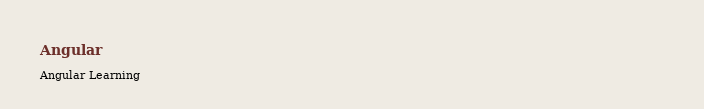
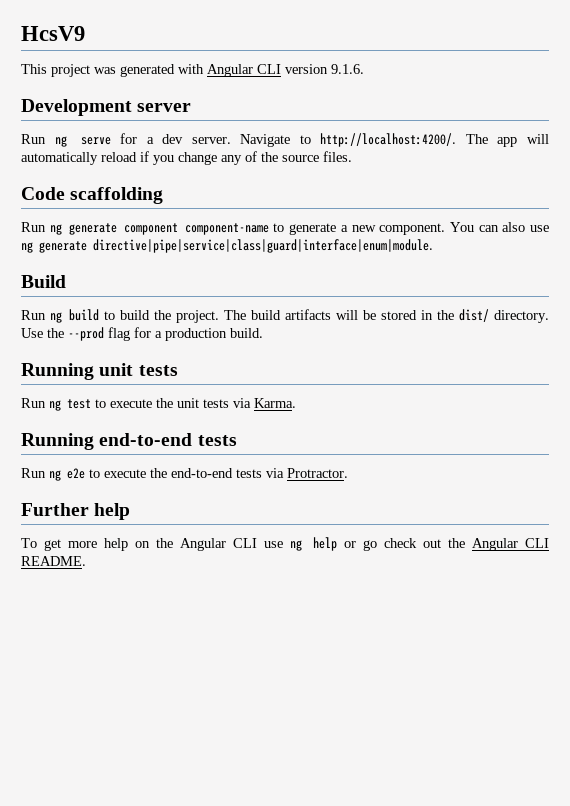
[39,44,103,58] [39,70,140,81] Angular // Angular Learning -> [21,26,85,41] [21,64,364,77] [21,99,192,116] [21,133,549,147] [21,151,352,165] [21,187,164,204] [21,222,549,235] [21,239,433,253] [21,275,66,288] [21,309,550,323] [21,327,263,341] [21,363,178,380] [21,398,296,411] [21,433,237,450] [21,468,348,481] [21,503,131,520] [21,537,549,551] [21,556,86,566] HcsV9 // This project was generated with Angular CLI version 9.1.6. // Development server // Run ng serve for a dev server. Navigate to http://localhost:4200/. The app will automatically reload if you change any of the source files. // Code scaffolding // Run ng generate component component-name to generate a new component. You can also use ng generate directive|pipe|service|class|guard|interface|enum|module. // Build // Run ng build to build the project. The build artifacts will be stored in the dist/ directory. Use the --prod flag for a production build. // Running unit tests // Run ng test to execute the unit tests via Karma. // Running end-to-end tests // Run ng e2e to execute the end-to-end tests via Protractor. // Further help // To get more help on the Angular CLI use ng help or go check out the Angular CLI README.

